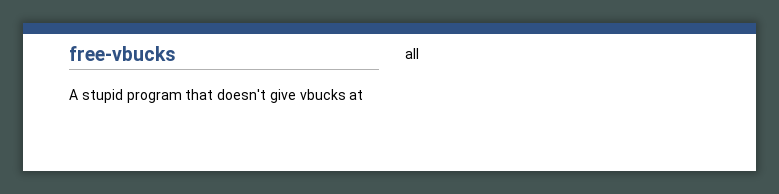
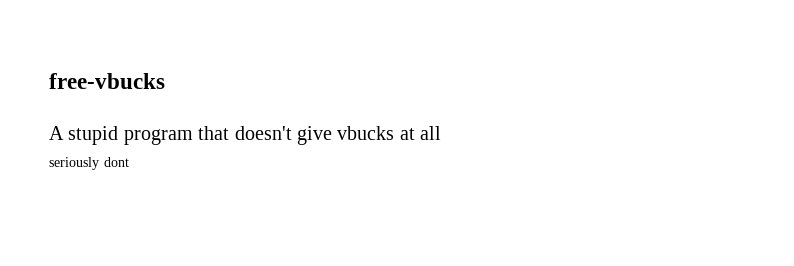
(419, 53) none -> [49,157,130,170] // seriously dont

